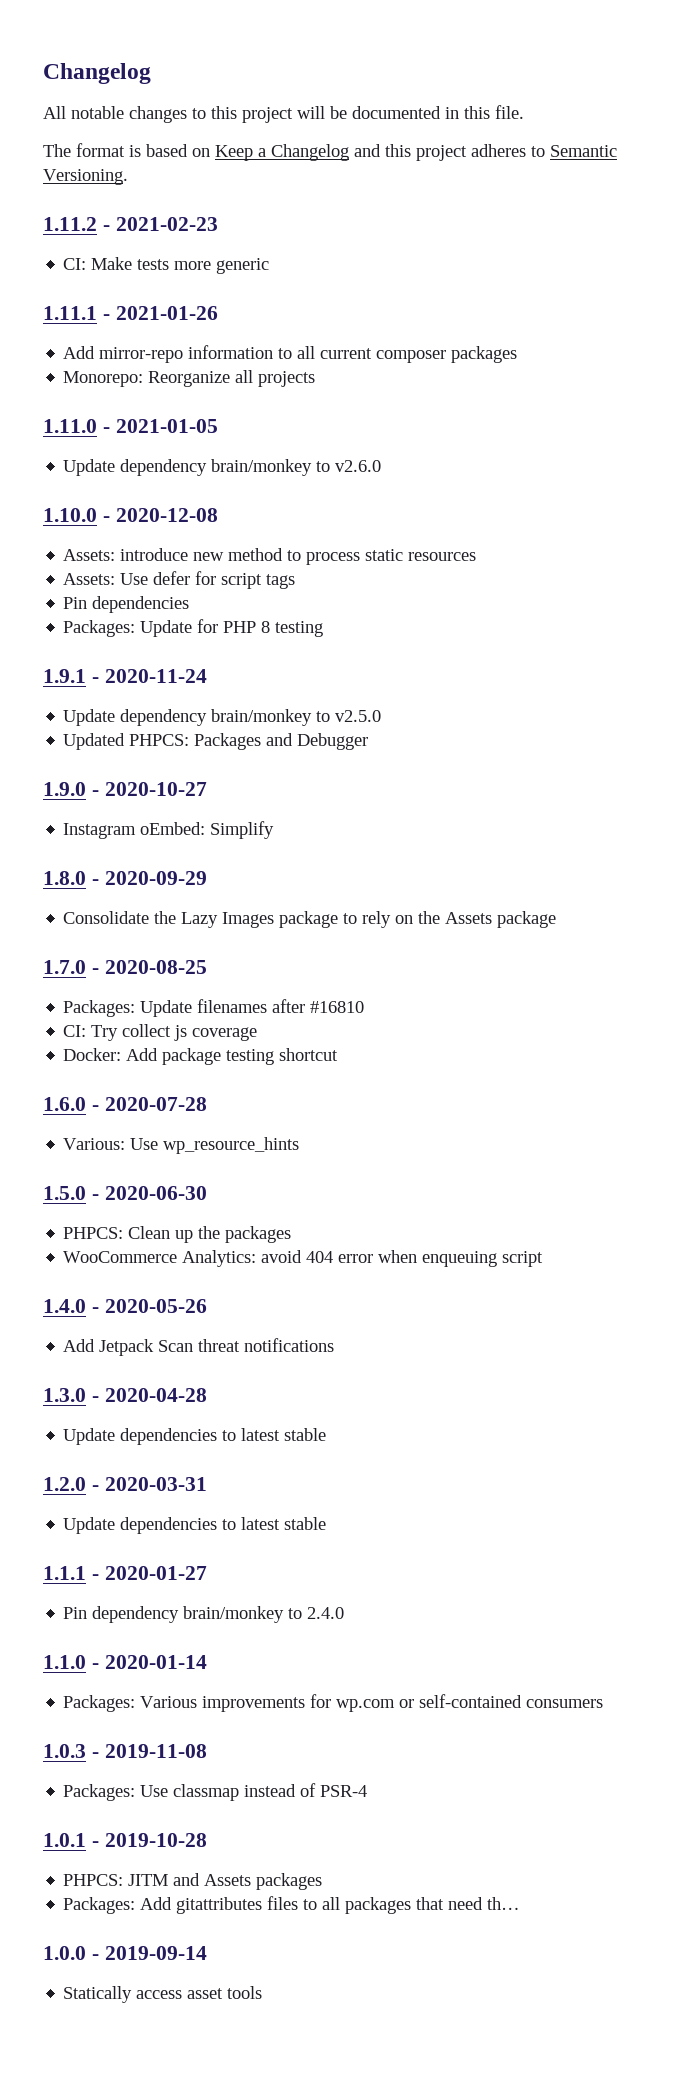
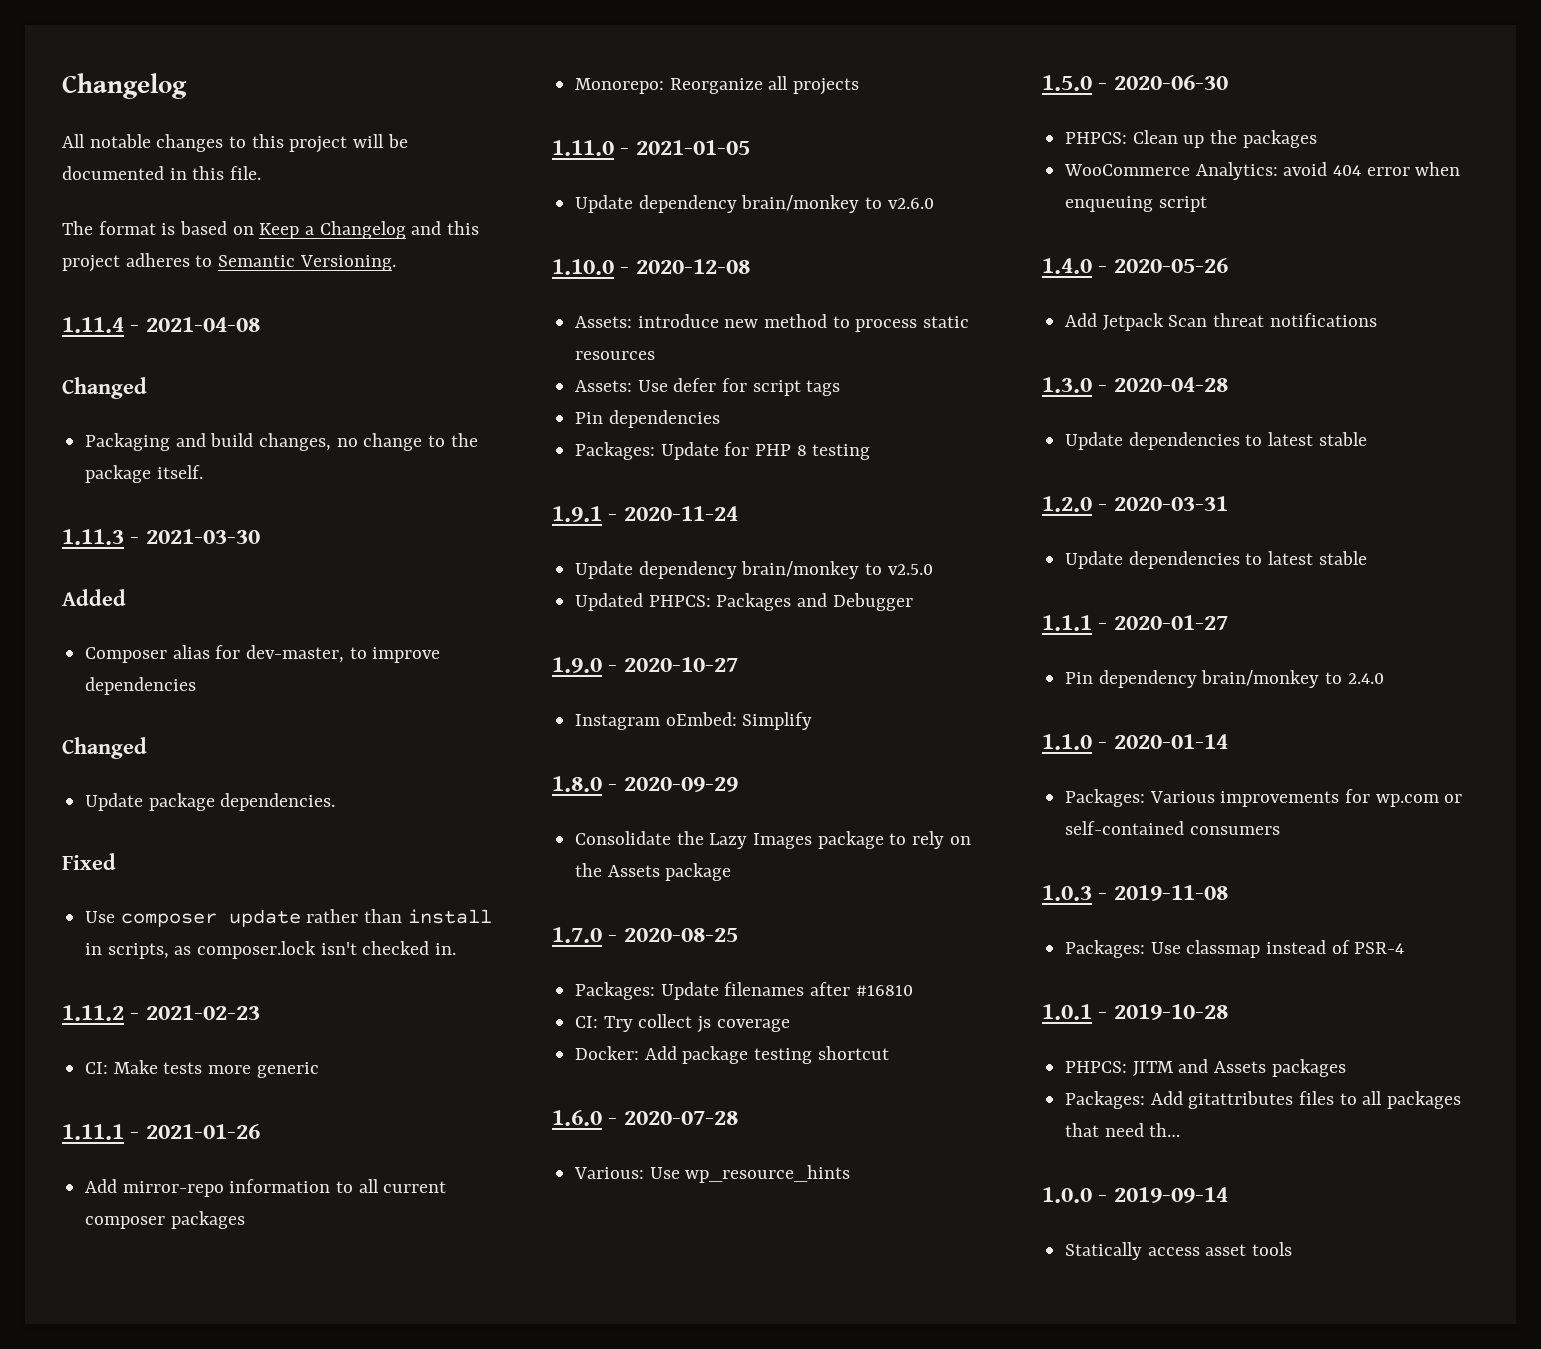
(128, 177) none -> [62,317,260,333] [62,377,147,399] [85,433,478,451] [85,465,203,483] [62,529,260,545] [62,589,126,606] [85,645,441,663] [85,677,197,695] [62,737,147,759] [85,793,336,811] [62,853,116,870] [85,909,492,927] [85,941,457,959] // 1.11.4 - 2021-04-08 // Changed // Packaging and build changes, no change to the package itself. // 1.11.3 - 2021-03-30 // Added // Composer alias for dev-master, to improve dependencies // Changed // Update package dependencies. // Fixed // Use composer update rather than install in scripts, as composer.lock isn't checked in.

